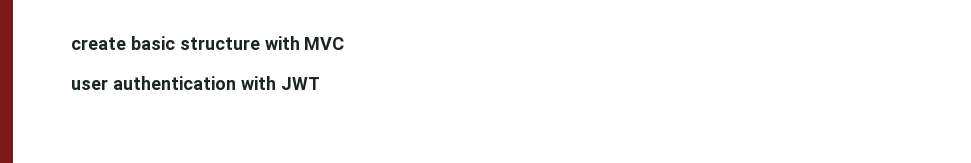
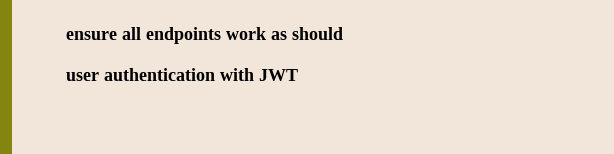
[71,36,345,50] create basic structure with MVC -> [66,27,343,44] ensure all endpoints work as should

